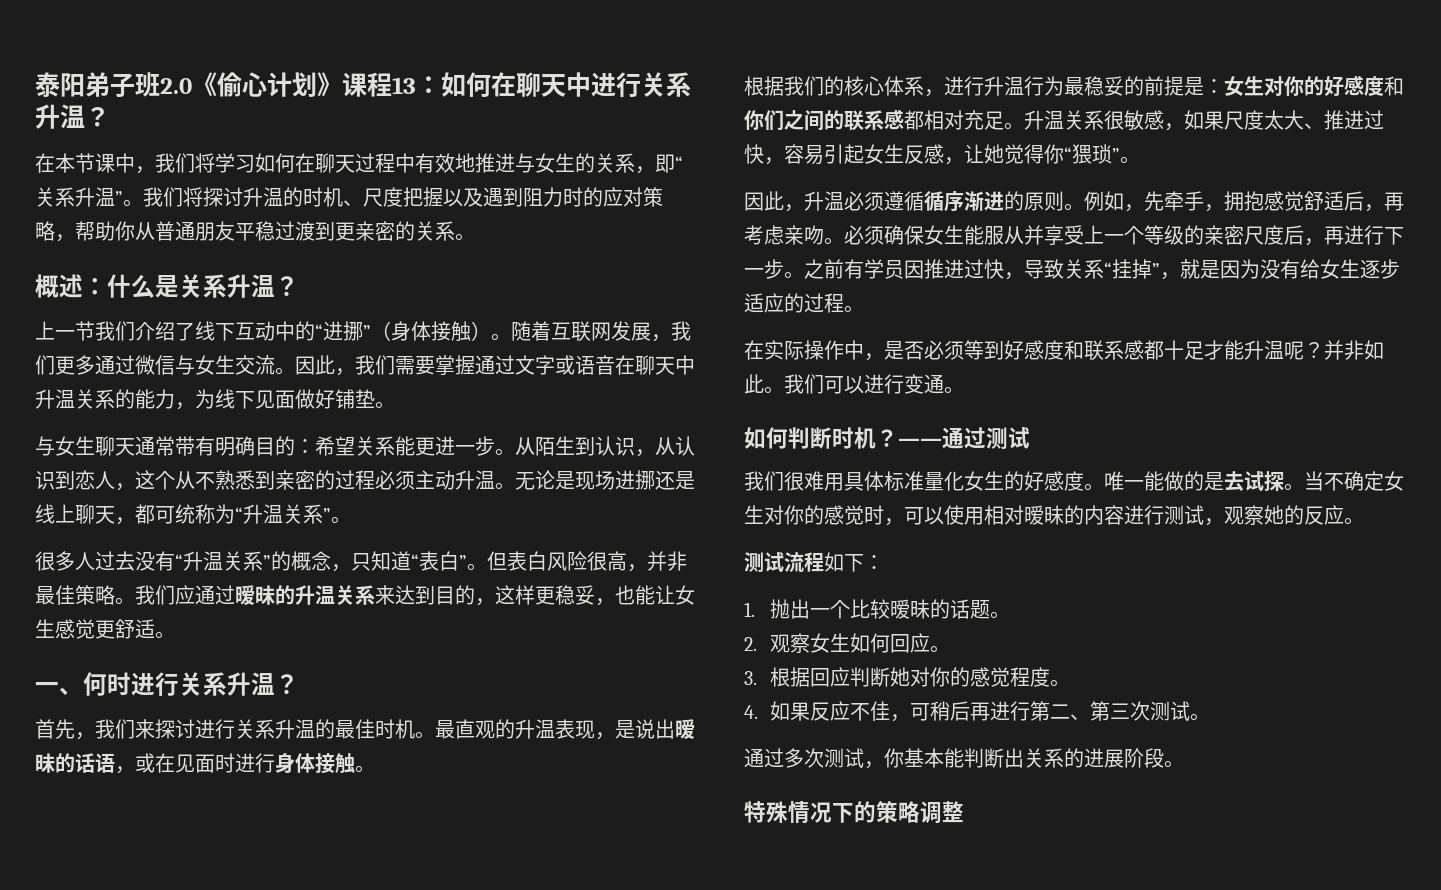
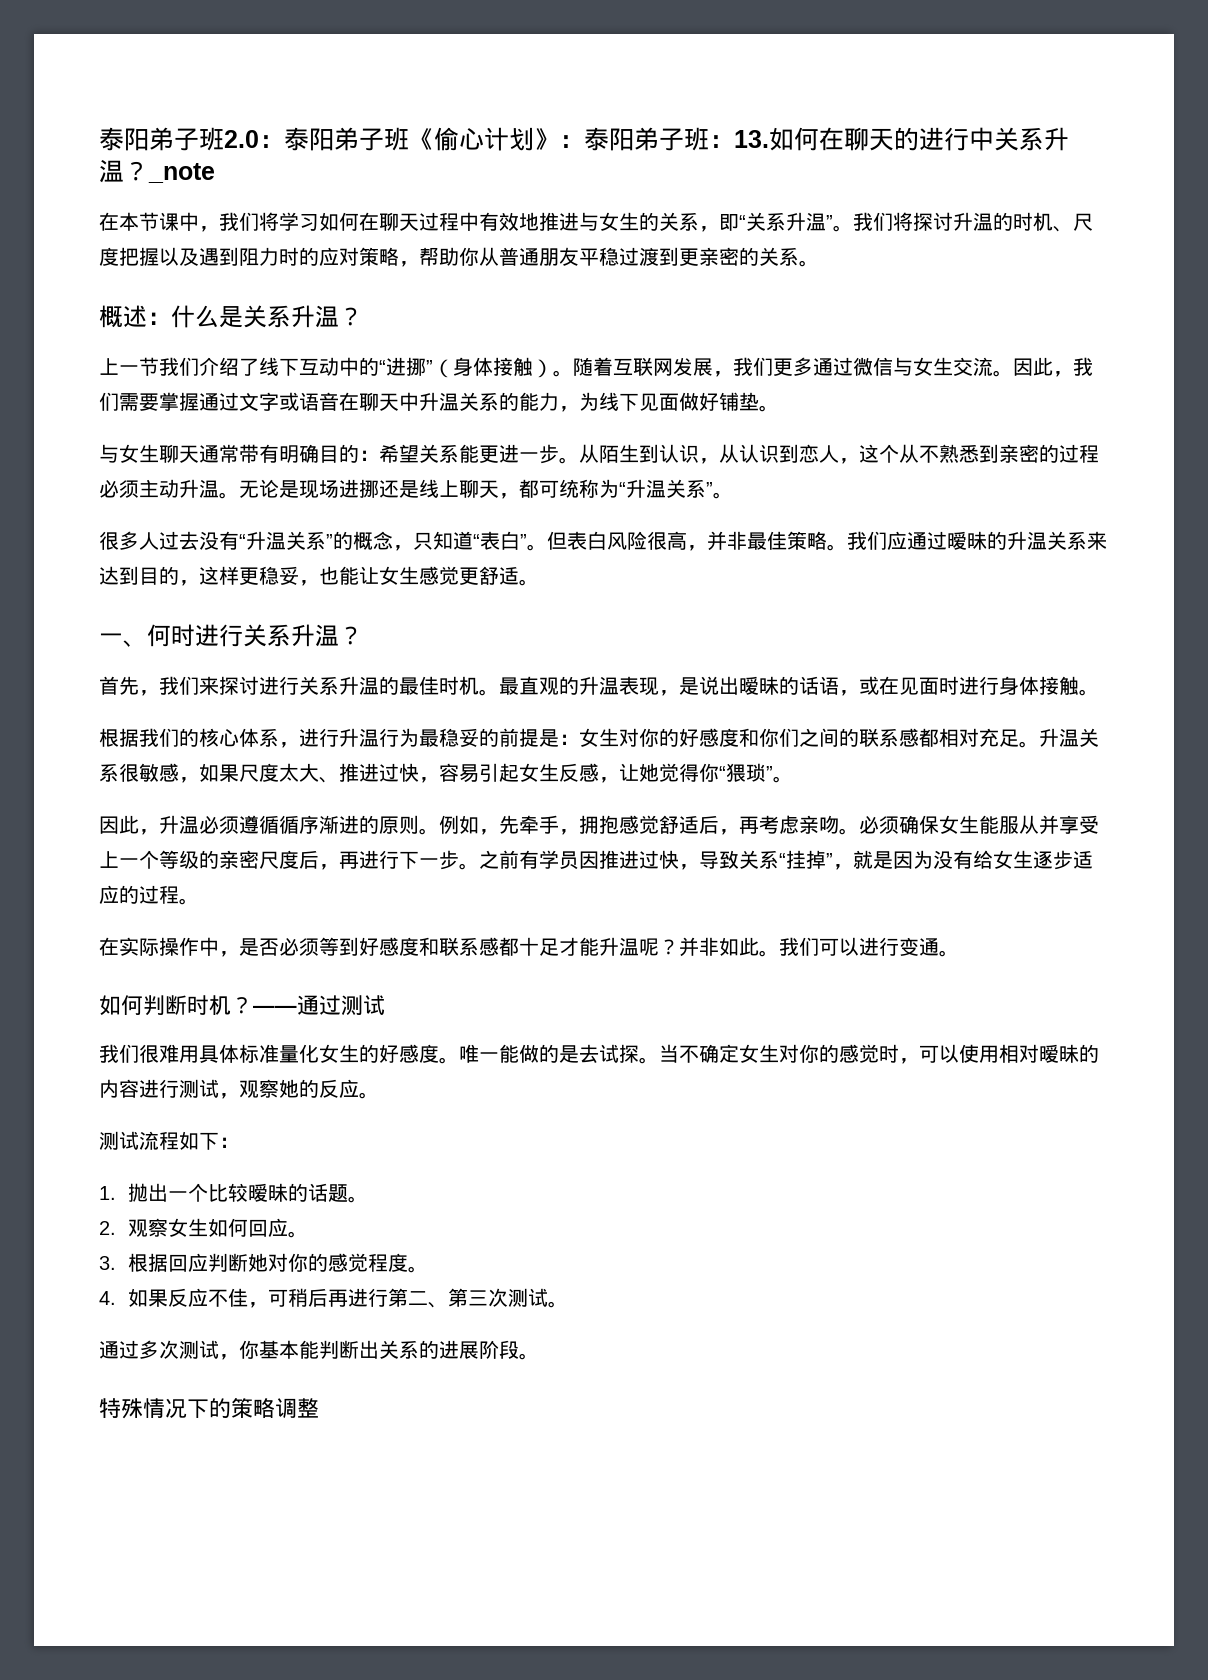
[192,72,691,98] [35,104,110,129] 《偷心计划》课程13：如何在聊天中进行关系升温？ -> [259,127,1069,151] [99,159,215,183] ：泰阳弟子班《偷心计划》：泰阳弟子班：13.如何在聊天的进行中关系升温？_note

